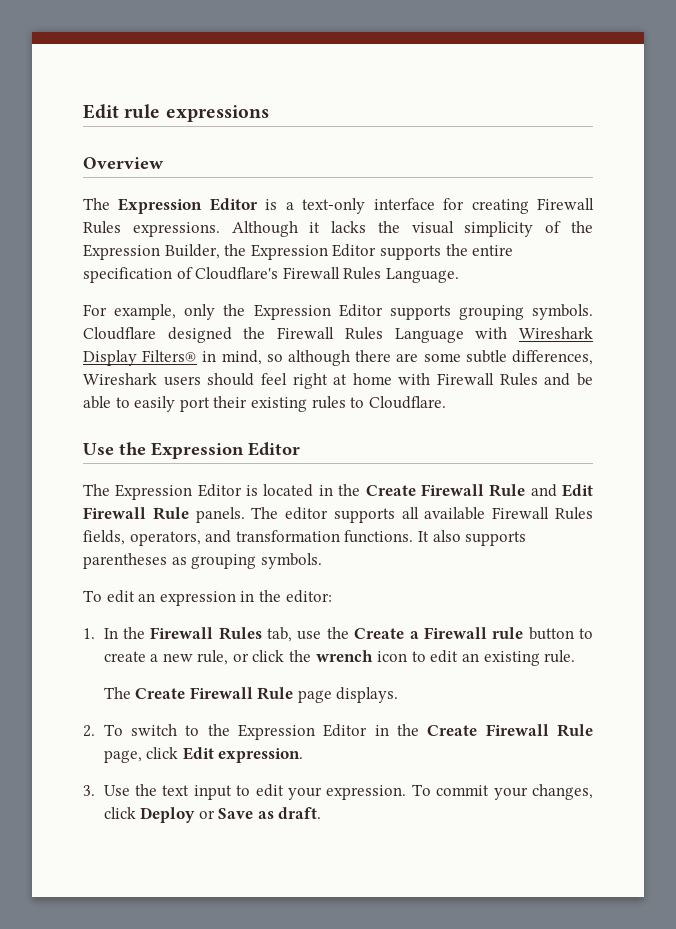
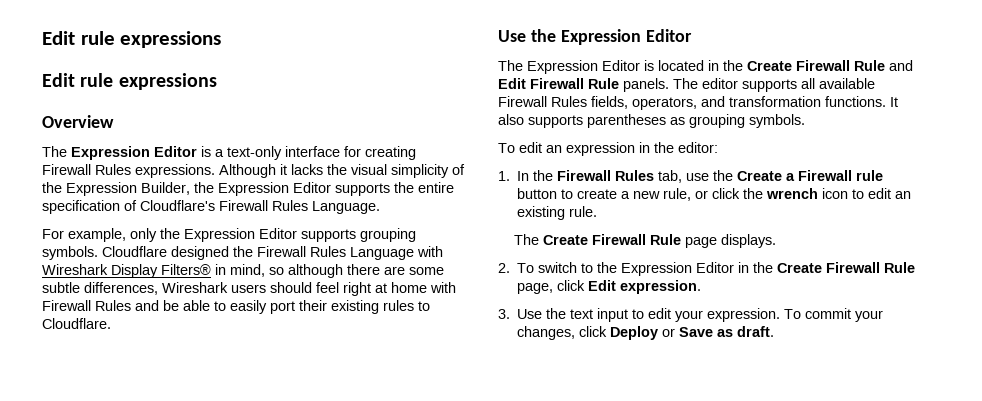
[83,104,269,122] Edit rule expressions -> [42,31,222,48] [42,73,217,90] Edit rule expressions // Edit rule expressions

